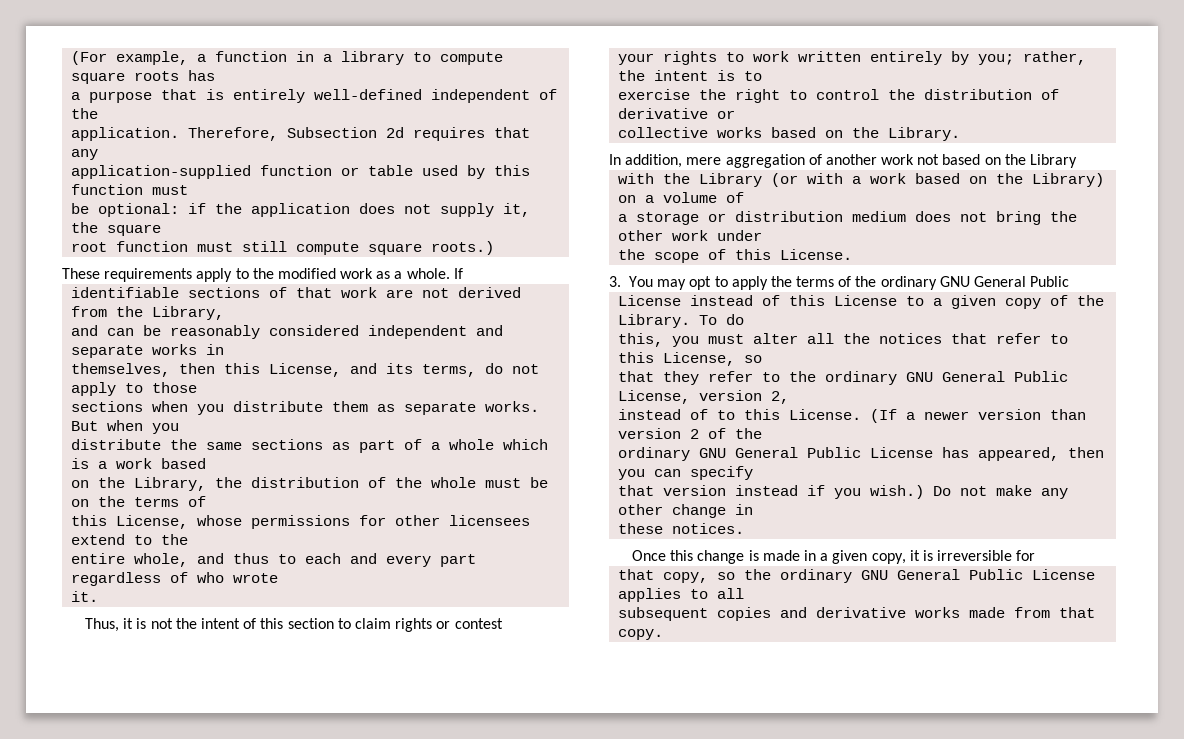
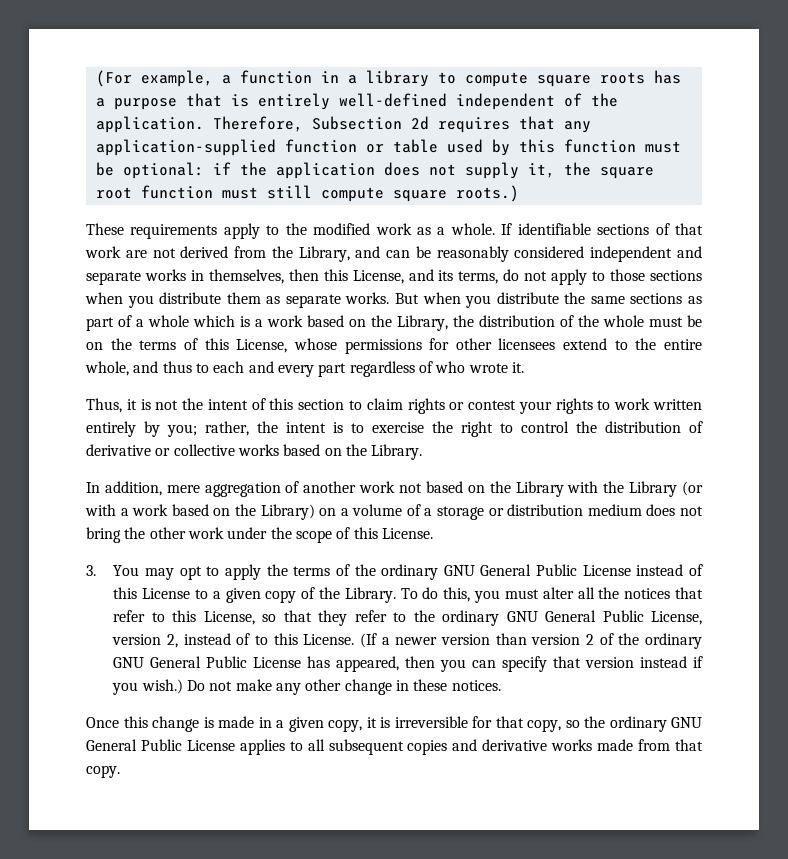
(463, 273) // -> (513, 229) none
(225, 313) // -> (350, 254) none
(225, 349) // -> (204, 275) none
(198, 387) // -> (646, 275) none
(180, 428) // -> (492, 301) none
(207, 463) // -> (344, 321) none
(207, 501) // -> (198, 344) none
(189, 539) // -> (657, 344) none
(279, 578) // -> (508, 368) none
(503, 623) // -> (517, 405) none
(763, 76) // -> (364, 428) none
(736, 114) // -> (171, 452) none
(1078, 161) // -> (564, 489) none
(745, 197) // -> (421, 510) none
(763, 235) // -> (268, 533) none
(1070, 281) // -> (578, 570) none
(745, 319) // -> (439, 593) none
(763, 359) // -> (277, 618) none
(790, 397) // -> (179, 641) none
(763, 433) // -> (640, 639) none
(754, 473) // -> (548, 664) none
(754, 509) // -> (409, 685) none
(1036, 555) // -> (492, 722) none
(745, 593) // -> (325, 745) none

